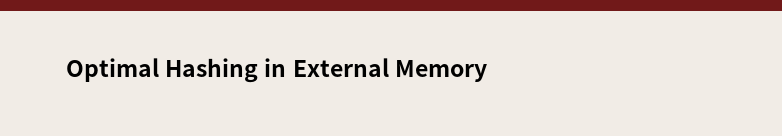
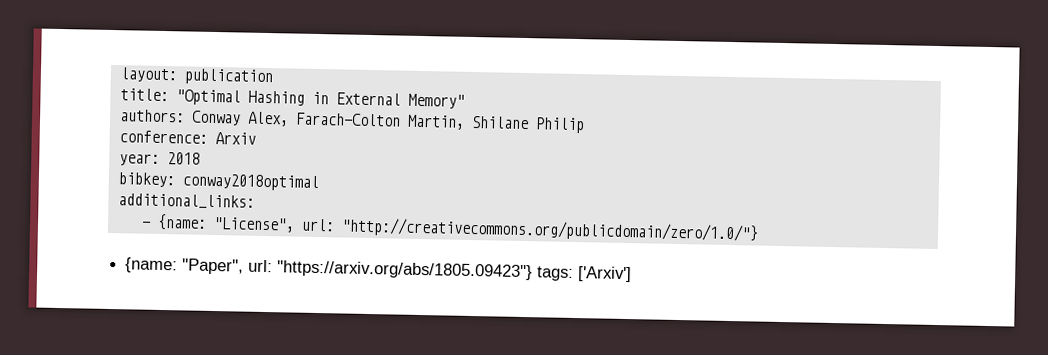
[66,58,487,83] Optimal Hashing in External Memory -> [119,67,274,86] [119,88,465,109] [119,109,585,134] [118,130,256,145] [118,152,200,166] [117,172,319,192] [117,193,255,210] [140,213,759,243] [125,257,633,283] layout: publication // title: "Optimal Hashing in External Memory" // authors: Conway Alex, Farach-Colton Martin, Shilane Philip // conference: Arxiv // year: 2018 // bibkey: conway2018optimal // additional_links: // - {name: "License", url: "http://creativecommons.org/publicdomain/zero/1.0/"} // {name: "Paper", url: "https://arxiv.org/abs/1805.09423"} tags: ['Arxiv']

